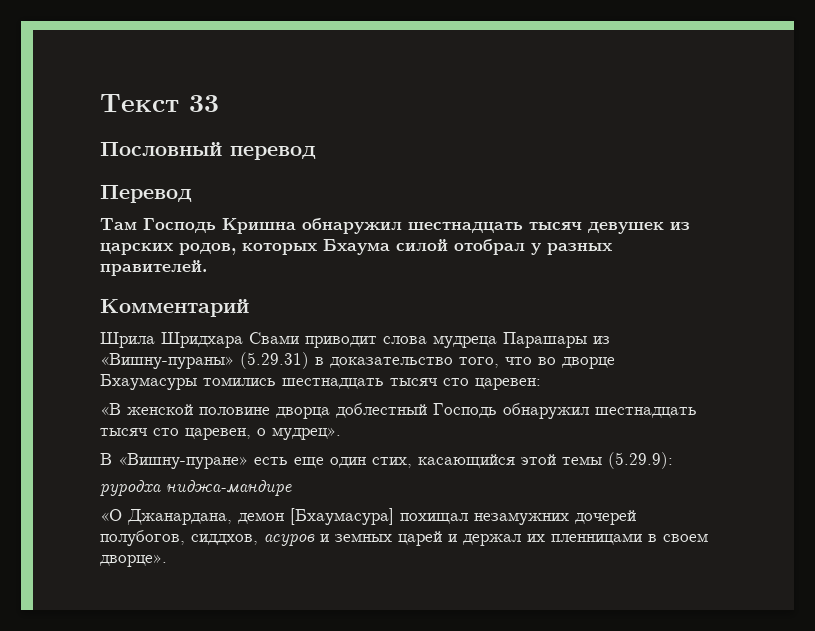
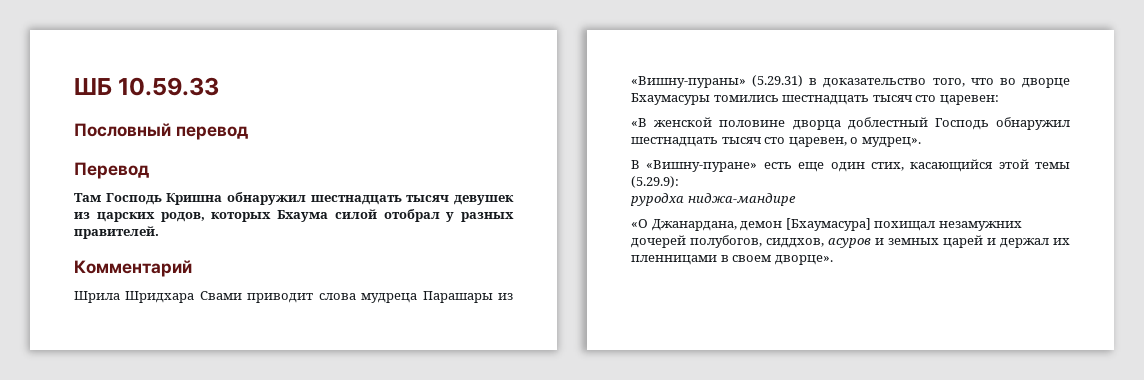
[100,94,219,113] Текст 33 -> [74,77,220,96] ШБ 10.59.33

